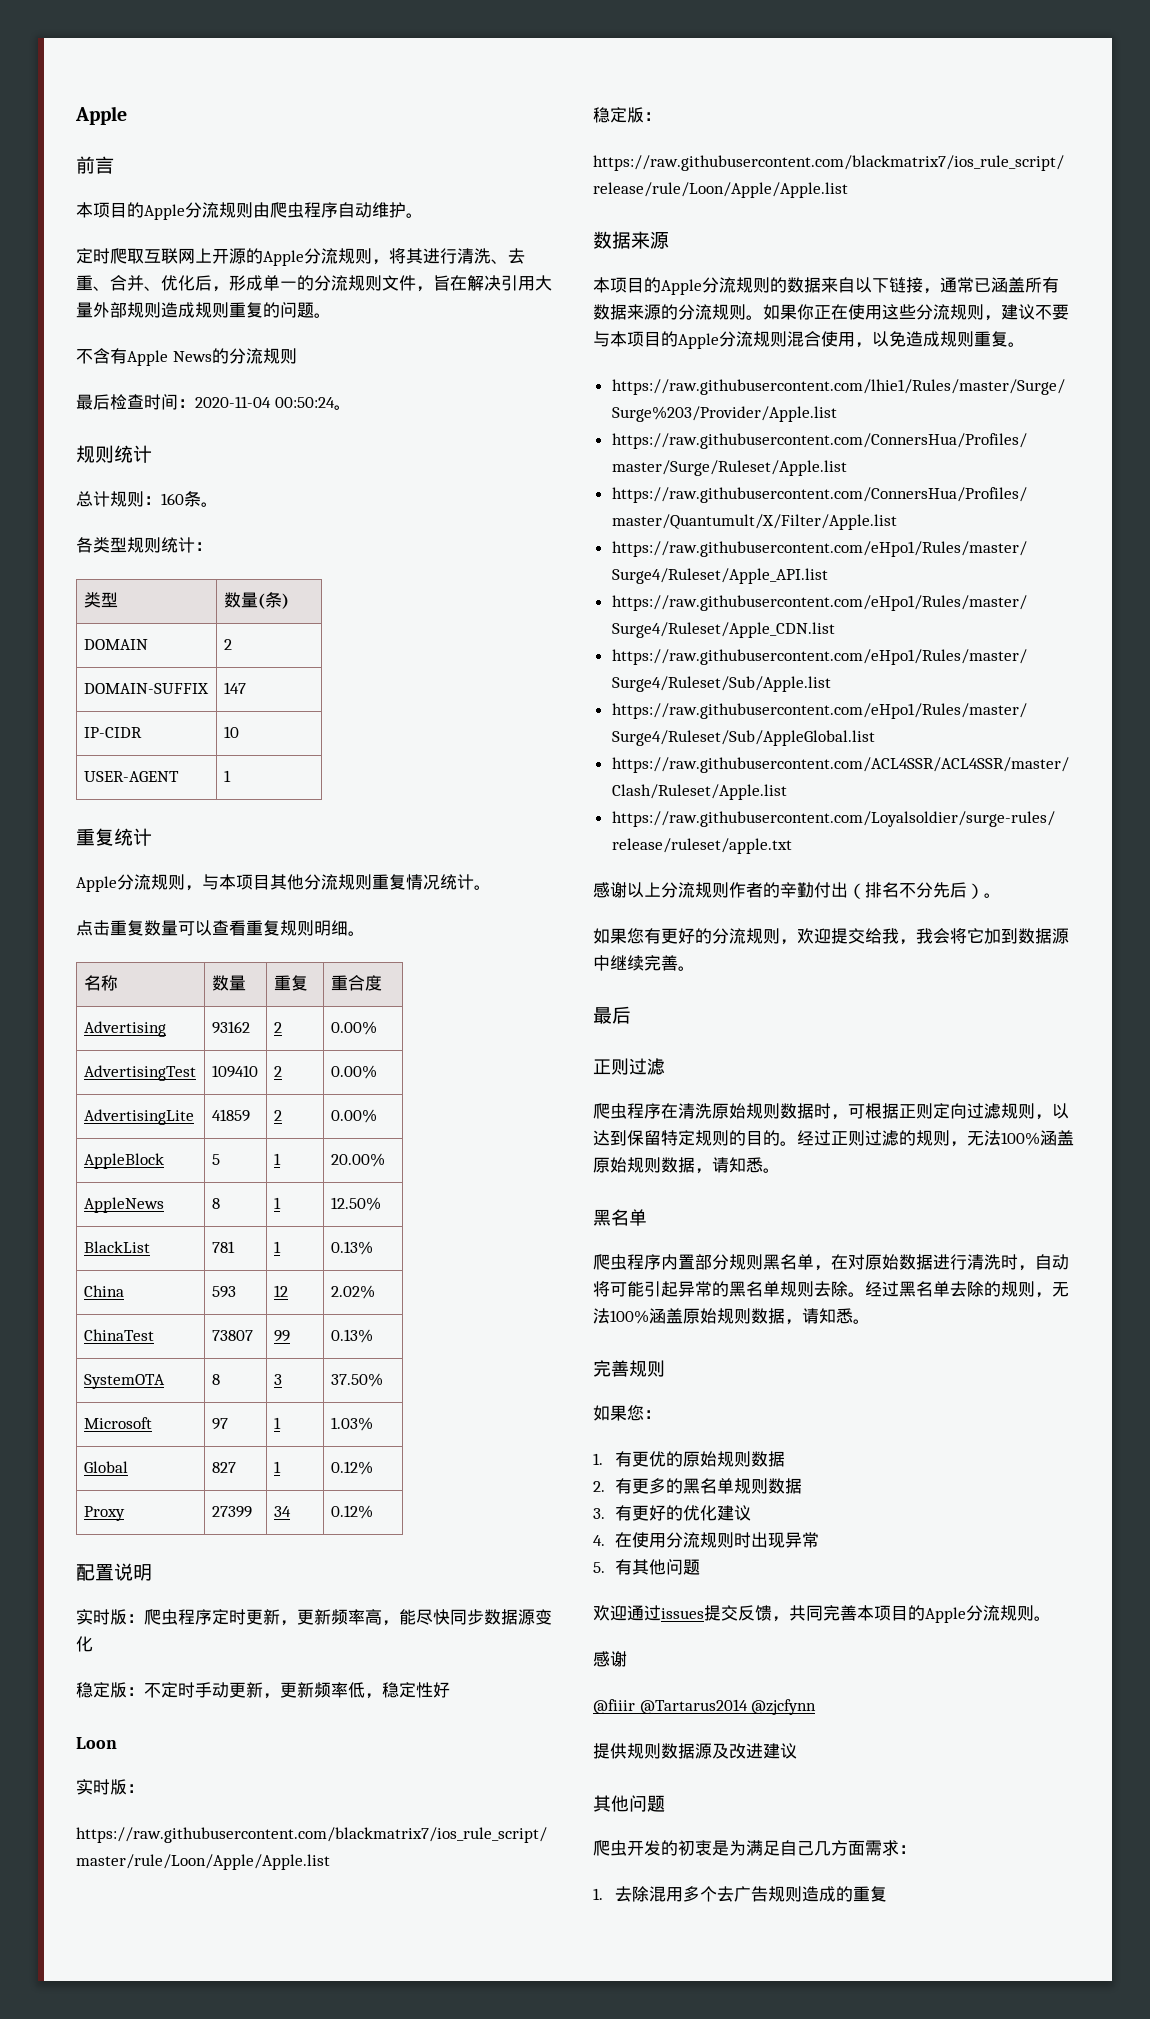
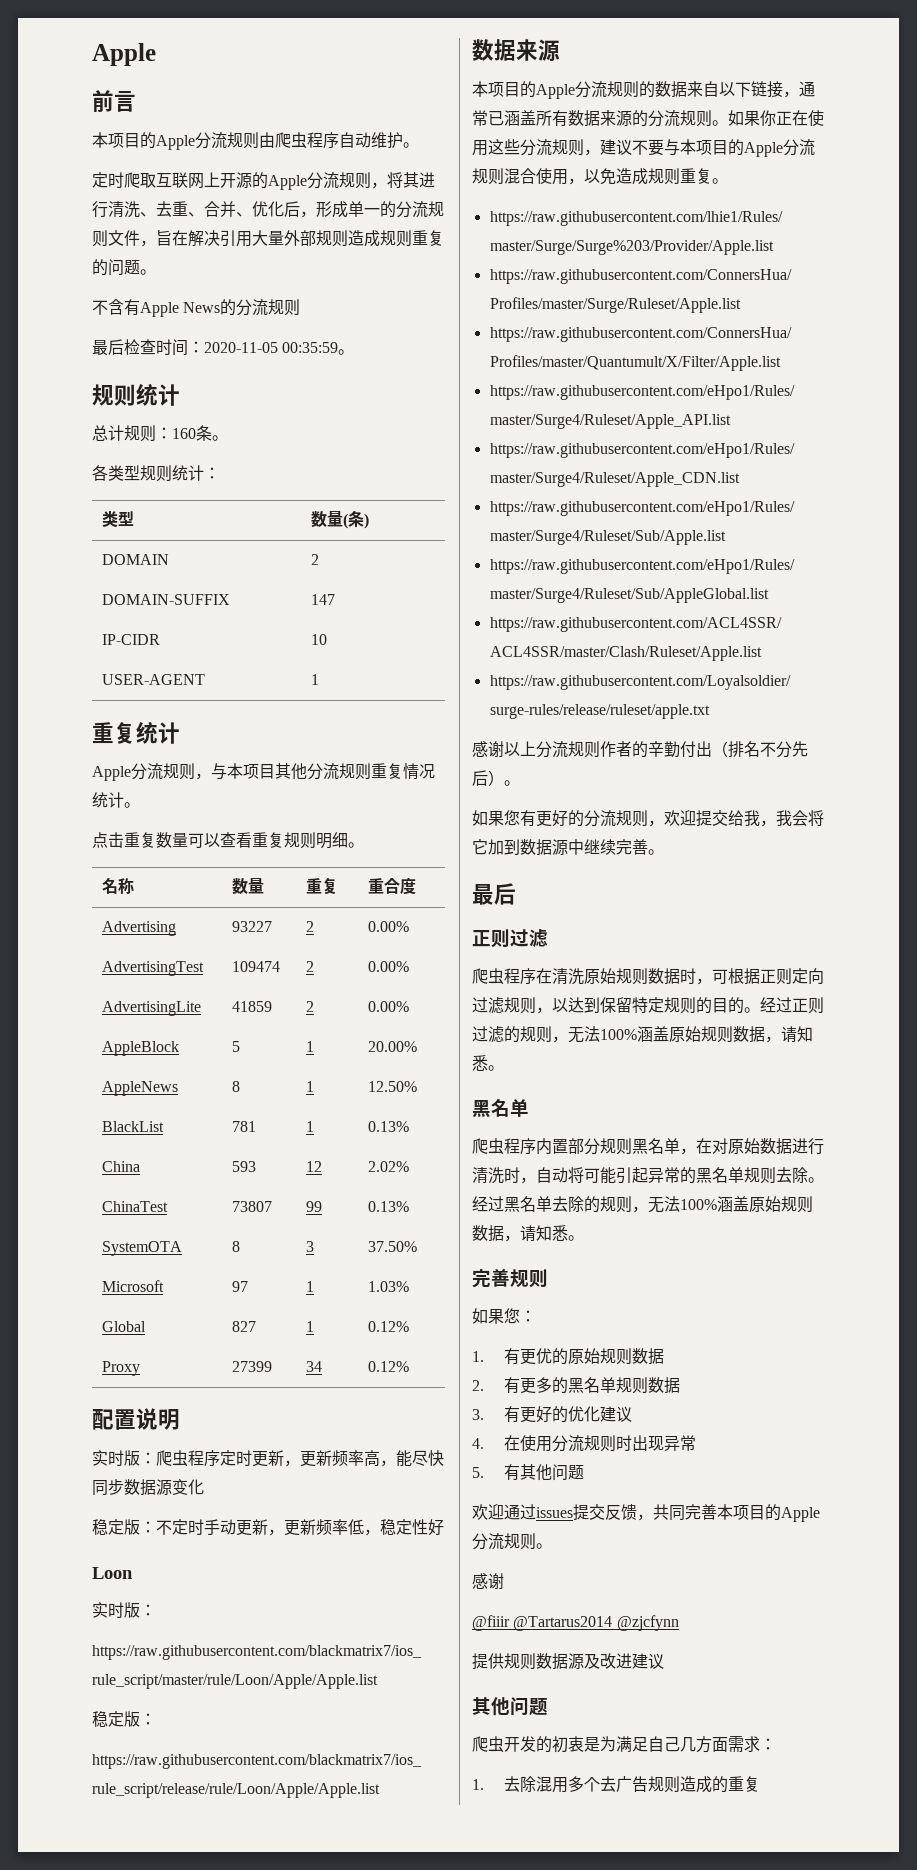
[195,396,335,408] 2020-11-04 00:50:24 -> [204,342,339,353] 2020-11-05 00:35:59
[211,1021,250,1034] 93162 -> [231,921,272,932] 93227
[211,1065,258,1078] 109410 -> [231,961,280,972] 109474

